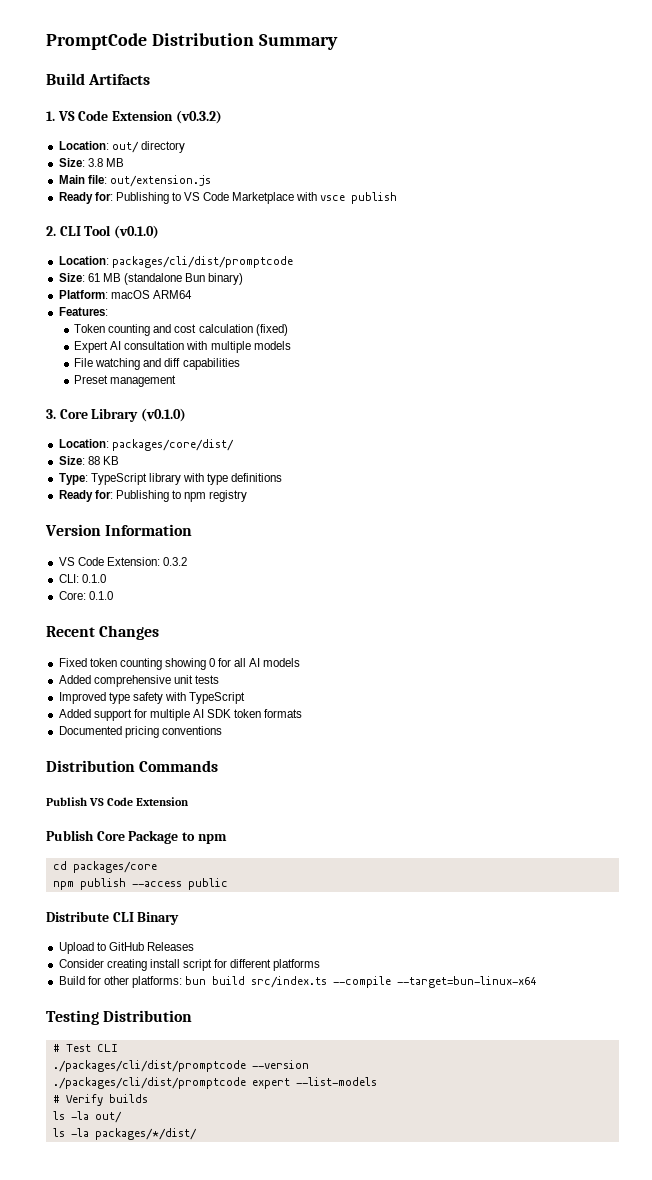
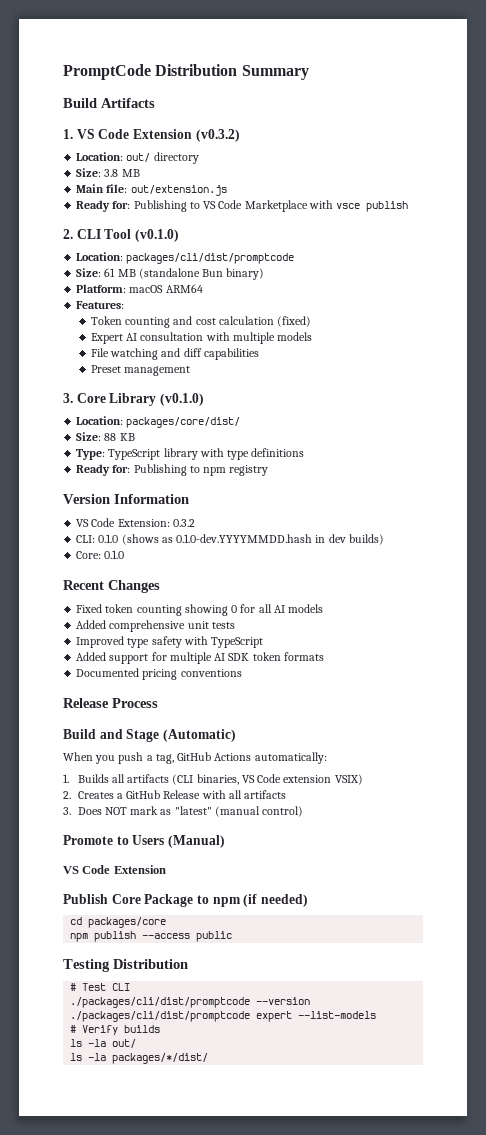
(106, 578) none -> [121,534,384,545] (shows as 0.1.0-dev.YYYYMMDD.hash in dev builds)
[46,760,219,772] [46,797,87,806] Distribution Commands // Publish -> [63,698,158,708] [63,729,236,742] [63,752,327,764] [63,774,363,785] [63,790,287,799] [63,806,304,817] [63,835,225,848] Release Process // Build and Stage (Automatic) // When you push a tag, GitHub Actions automatically: // 1. Builds all artifacts (CLI binaries, VS Code extension VSIX) // 2. Creates a GitHub Release with all artifacts // 3. Does NOT mark as "latest" (manual control) // Promote to Users (Manual) //
(227, 839) none -> [243,894,308,907] (if needed)
[46,911,180,925] [58,942,194,954] [58,959,321,971] [58,976,537,988] // Distribute CLI Binary // Upload to GitHub Releases // Consider creating install script for different platforms // Build for other platforms: bun build src/index.ts --compile --target=bun-linux-x64 -> (233, 936) none

